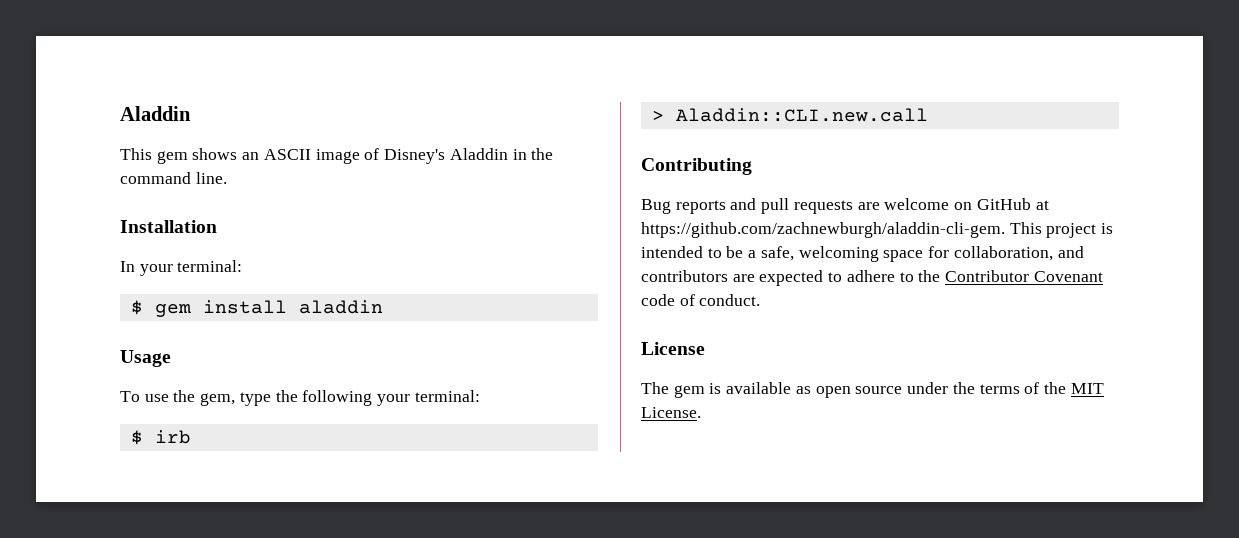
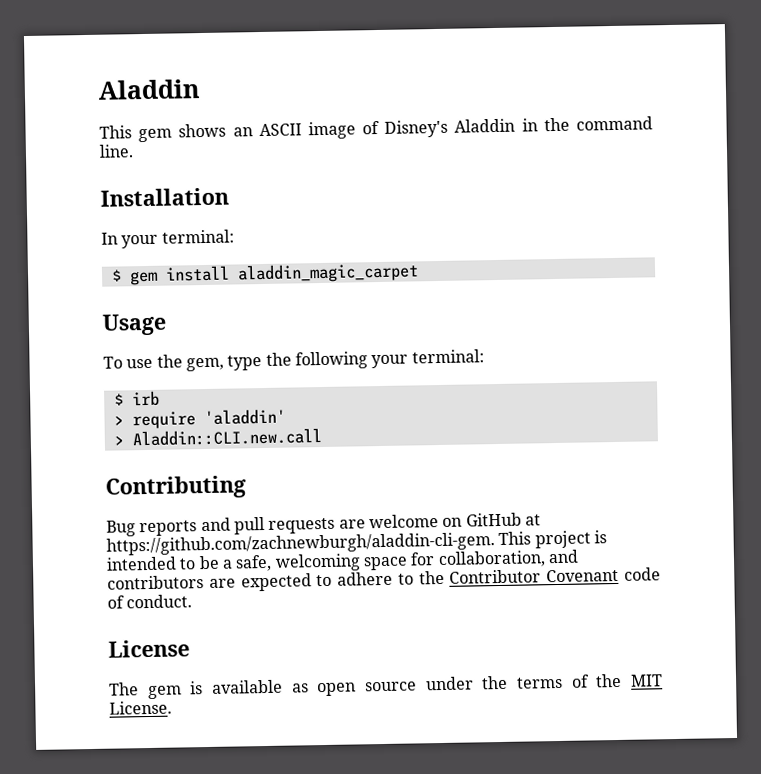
[298,300,383,314] aladdin -> [236,262,419,284] aladdin_magic_carpet
(191, 437) none -> [113,408,286,430] // > require 'aladdin'

